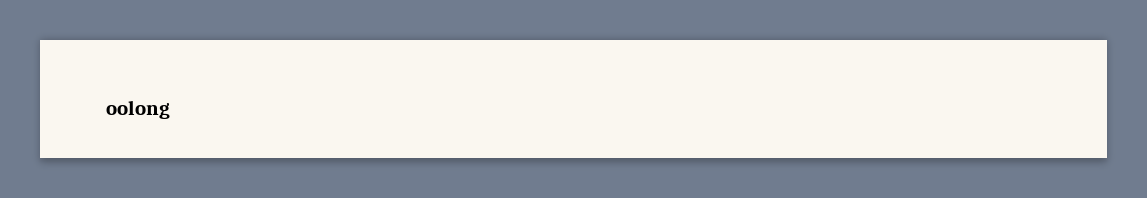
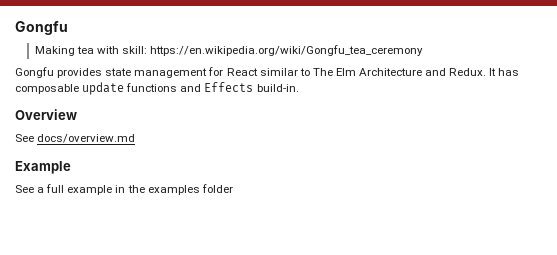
[106,100,170,119] oolong -> [15,21,68,35] [34,45,424,56] [15,67,520,78] [15,82,299,95] [15,109,77,120] [15,134,136,143] [15,161,71,174] [15,184,233,195] Gongfu // Making tea with skill: https://en.wikipedia.org/wiki/Gongfu_tea_ceremony // Gongfu provides state management for React similar to The Elm Architecture and Redux. It has composable update functions and Effects build-in. // Overview // See docs/overview.md // Example // See a full example in the examples folder

